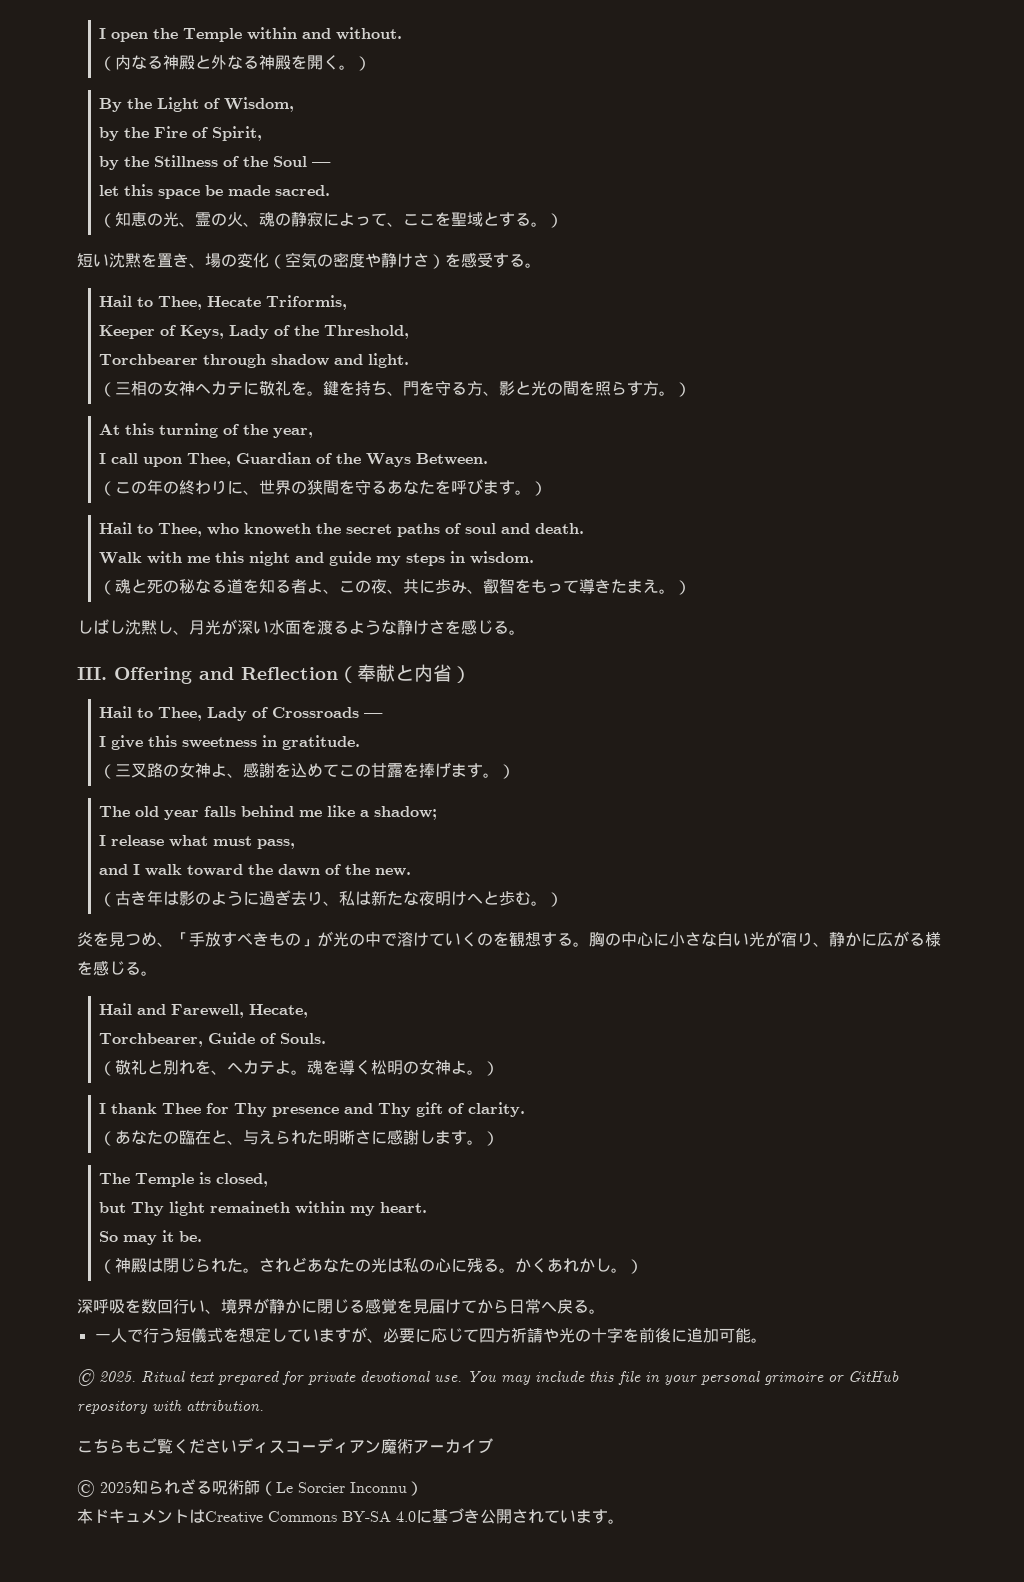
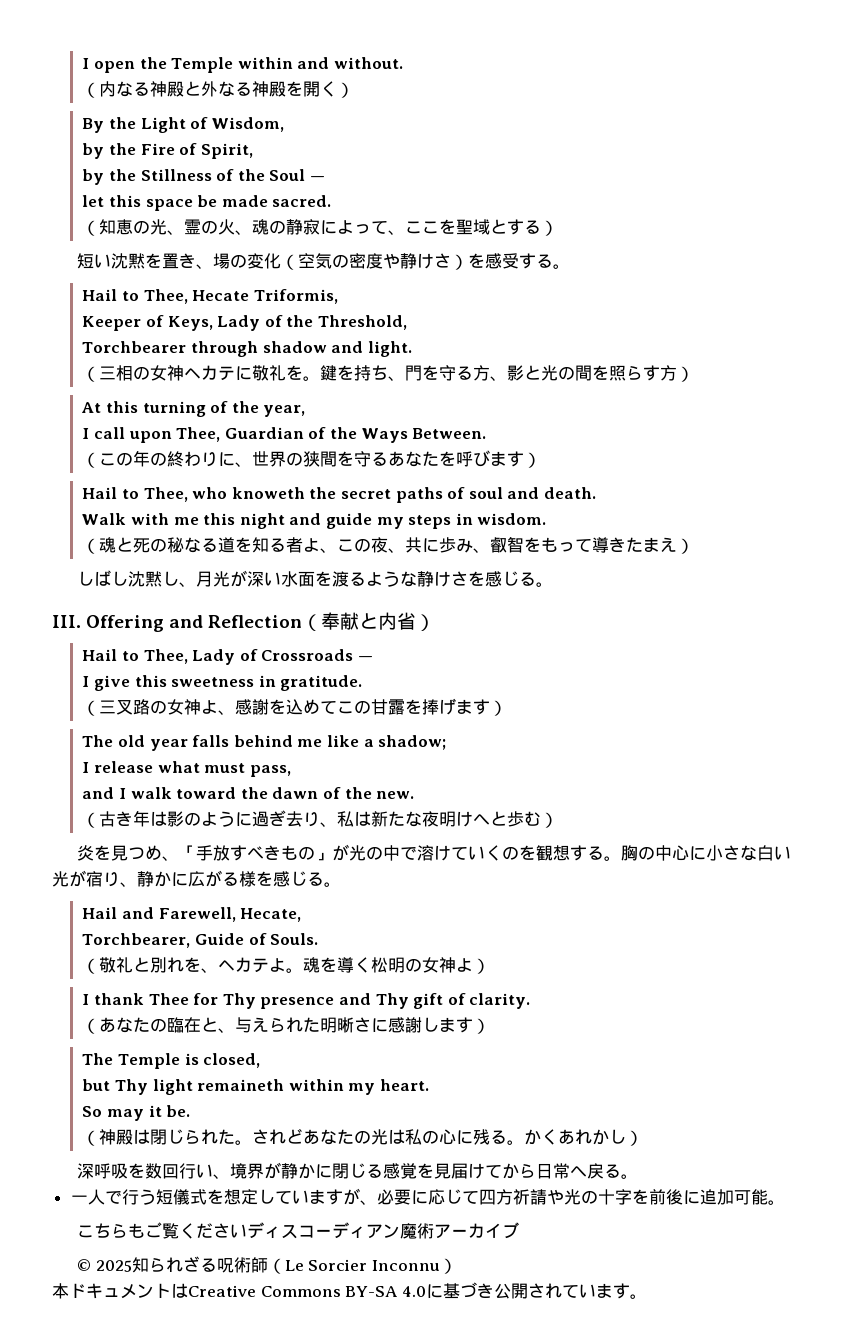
[339,65,356,70] 。 -> (338, 89) none
[531,222,548,227] 。 -> (542, 227) none
[659,391,676,396] 。 -> (678, 373) none
[515,490,532,495] 。 -> (525, 459) none
[659,589,676,594] 。 -> (678, 544) none
[483,773,500,778] 。 -> (491, 707) none
[531,901,548,906] 。 -> (542, 818) none
[467,1070,484,1075] 。 -> (474, 965) none
[467,1140,484,1145] 。 -> (474, 1025) none
[611,1268,628,1273] 。 -> (627, 1136) none
[77,1369,899,1386] [77,1400,264,1414] // © 2025. Ritual text prepared for private devotional use. You may include this file in your personal grimoire or GitHub repository with attribution. -> (785, 1202) none

